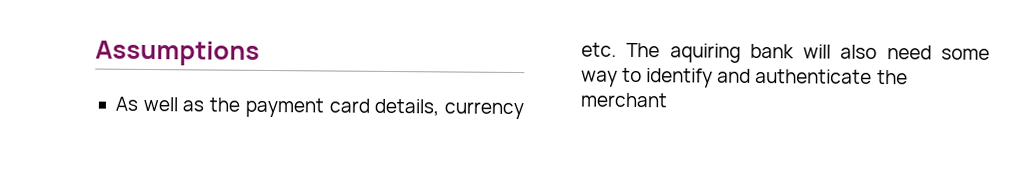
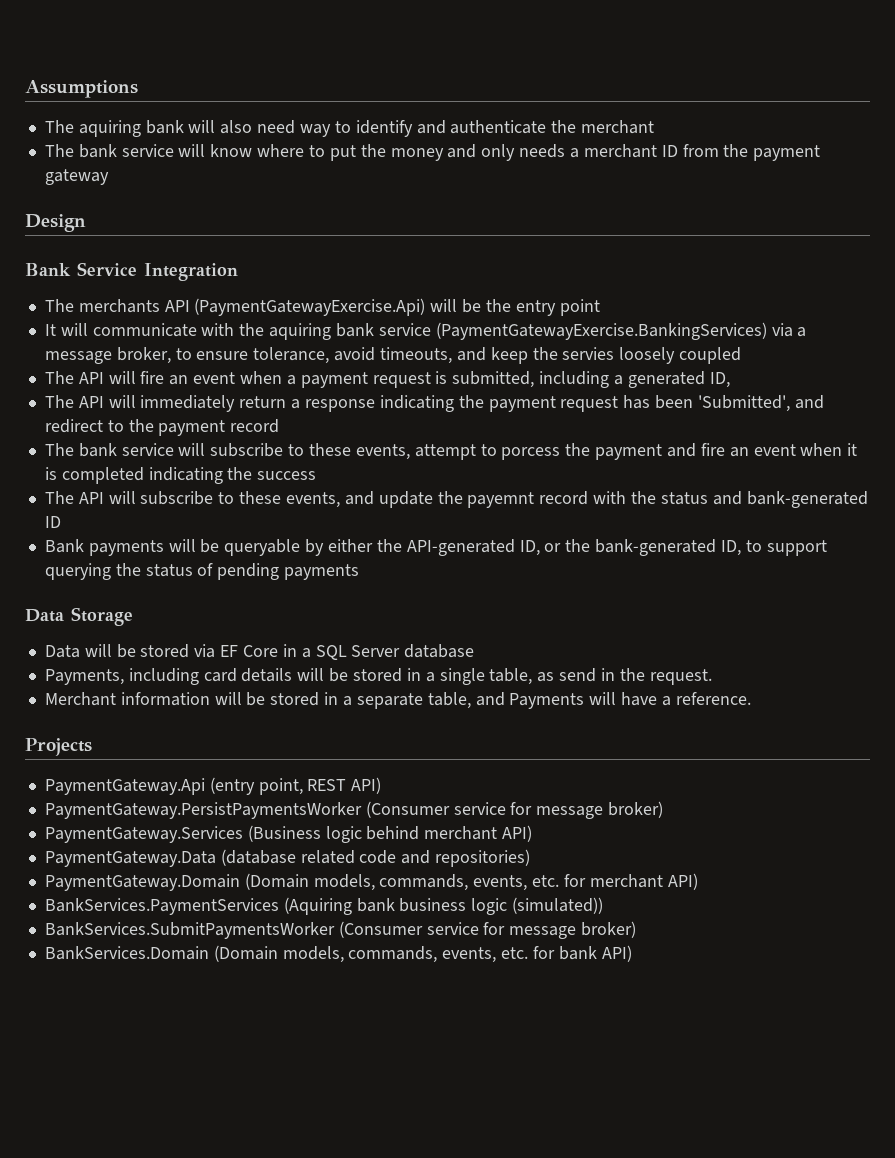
[114,96,525,120] [580,42,617,57] As well as the payment card details, currency etc. -> (138, 89) none
[941,48,990,60] some -> (296, 127) none
(668, 100) none -> [44,144,821,161] [44,169,109,185] [25,214,86,232] [25,262,238,281] [44,298,600,316] [44,322,807,340] [44,347,742,364] [44,371,730,388] [44,395,824,412] [44,419,280,436] [44,443,858,460] [44,467,317,484] [44,491,868,508] [44,516,61,528] [44,539,827,556] [44,563,360,580] [25,607,133,626] [44,644,475,660] [44,668,712,685] [44,692,751,709] [25,738,92,756] [44,777,382,795] [44,801,664,819] [44,825,533,843] [44,849,531,867] [44,873,698,891] [44,897,604,915] [44,921,637,939] [44,945,632,963] // The bank service will know where to put the money and only needs a merchant ID from the payment gateway // Design // Bank Service Integration // The merchants API (PaymentGatewayExercise.Api) will be the entry point // It will communicate with the aquiring bank service (PaymentGatewayExercise.BankingServices) via a message broker, to ensure tolerance, avoid timeouts, and keep the servies loosely coupled // The API will fire an event when a payment request is submitted, including a generated ID, // The API will immediately return a response indicating the payment request has been 'Submitted', and redirect to the payment record // The bank service will subscribe to these events, attempt to porcess the payment and fire an event when it is completed indicating the success // The API will subscribe to these events, and update the payemnt record with the status and bank-generated ID // Bank payments will be queryable by either the API-generated ID, or the bank-generated ID, to support querying the status of pending payments // Data Storage // Data will be stored via EF Core in a SQL Server database // Payments, including card details will be stored in a single table, as send in the request. // Merchant information will be stored in a separate table, and Payments will have a reference. // Projects // PaymentGateway.Api (entry point, REST API) // PaymentGateway.PersistPaymentsWorker (Consumer service for message broker) // PaymentGateway.Services (Business logic behind merchant API) // PaymentGateway.Data (database related code and repositories) // PaymentGateway.Domain (Domain models, commands, events, etc. for merchant API) // BankServices.PaymentServices (Aquiring bank business logic (simulated)) // BankServices.SubmitPaymentsWorker (Consumer service for message broker) // BankServices.Domain (Domain models, commands, events, etc. for bank API)

